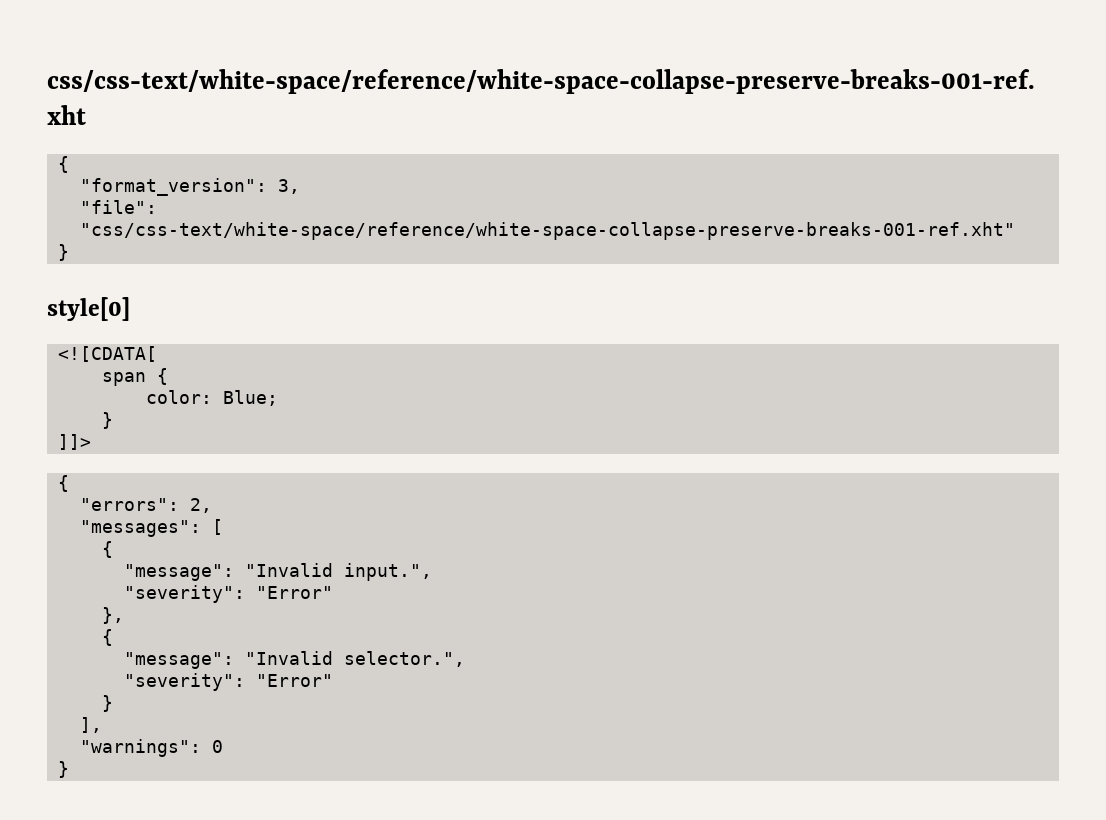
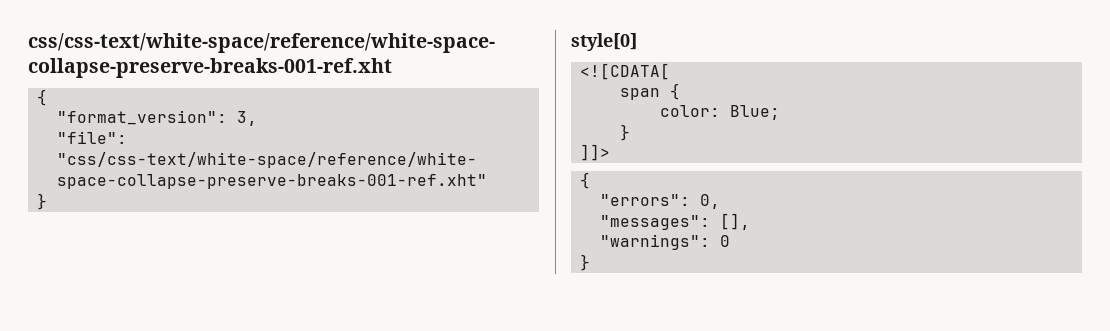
[189,498,212,513] 2, -> [700,194,721,209] 0,
[211,519,223,535] [101,541,113,558] [123,563,432,581] [123,585,333,603] [101,607,124,624] [101,629,113,646] [123,651,465,669] [123,673,333,691] [101,695,113,712] [79,717,102,733] [ // { // "message": "Invalid input.", // "severity": "Error" // }, // { // "message": "Invalid selector.", // "severity": "Error" // } // ], -> [720,213,751,230] [],

